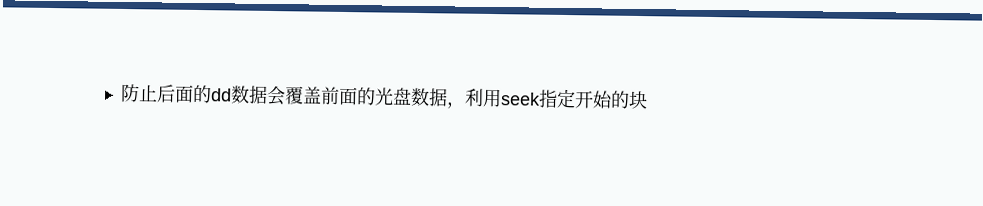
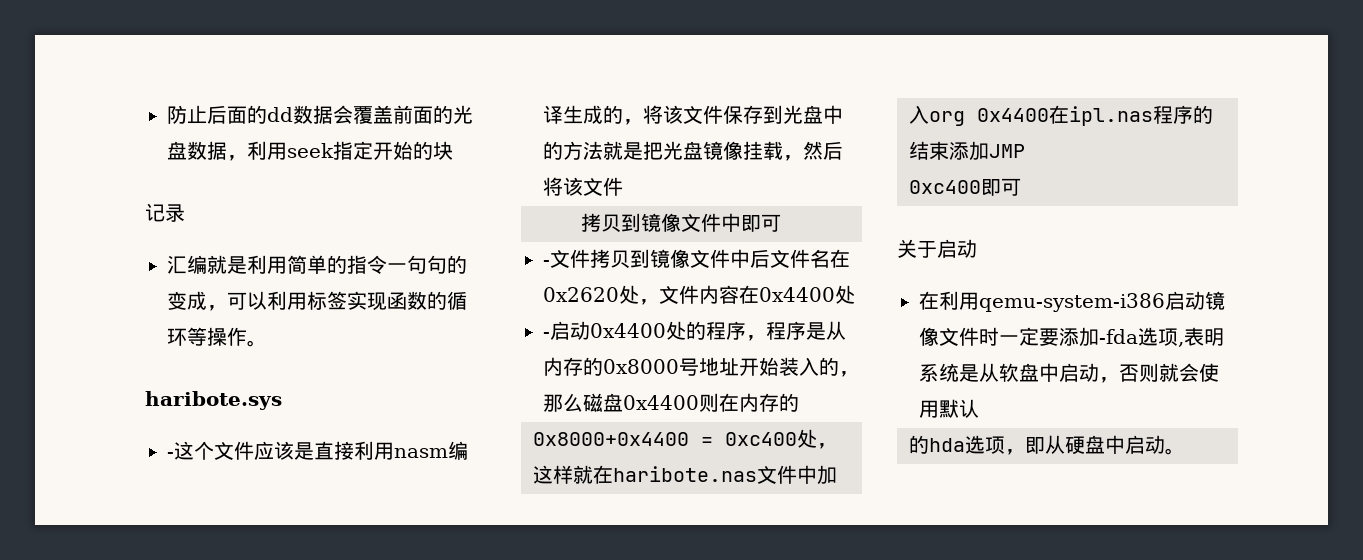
(648, 100) none -> [145,203,185,222] [167,255,467,274] [167,291,467,311] [167,327,267,347] [145,391,282,410] [167,441,468,460] [543,105,843,125] [543,141,843,161] [543,177,623,196] [581,213,781,233] [543,249,850,269] [543,285,855,305] [543,321,846,341] [543,357,859,377] [543,393,799,412] [533,429,837,449] [533,465,837,485] [909,105,1213,126] [909,141,1025,161] [909,178,1021,196] [897,239,977,258] [919,291,1225,312] [919,327,1224,347] [919,363,1219,383] [919,399,979,418] [909,435,1185,455] // 记录 // 汇编就是利用简单的指令一句句的变成，可以利用标签实现函数的循环等操作。 // haribote.sys // -这个文件应该是直接利用nasm编译生成的，将该文件保存到光盘中的方法就是把光盘镜像挂载，然后将该文件 // 拷贝到镜像文件中即可 // -文件拷贝到镜像文件中后文件名在0x2620处，文件内容在0x4400处 // -启动0x4400处的程序，程序是从内存的0x8000号地址开始装入的，那么磁盘0x4400则在内存的 // 0x8000+0x4400 = 0xc400处，这样就在haribote.nas文件中加入org 0x4400在ipl.nas程序的结束添加JMP // 0xc400即可 // 关于启动 // 在利用qemu-system-i386启动镜像文件时一定要添加-fda选项,表明系统是从软盘中启动，否则就会使用默认 // 的hda选项，即从硬盘中启动。

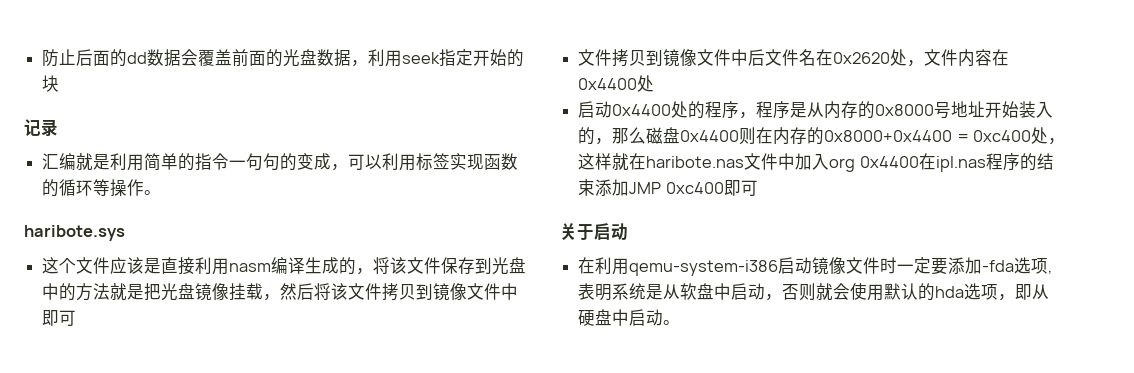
[167,452,174,458] - -> (125, 233) none
(623, 186) // -> (383, 291) none
[543,260,550,266] - -> (77, 318) none
[543,332,550,338] - -> (655, 83) none
(799, 402) // -> (825, 136) none
(1025, 151) // -> (662, 188) none
(979, 408) // -> (919, 291) none

